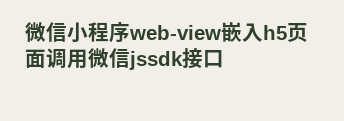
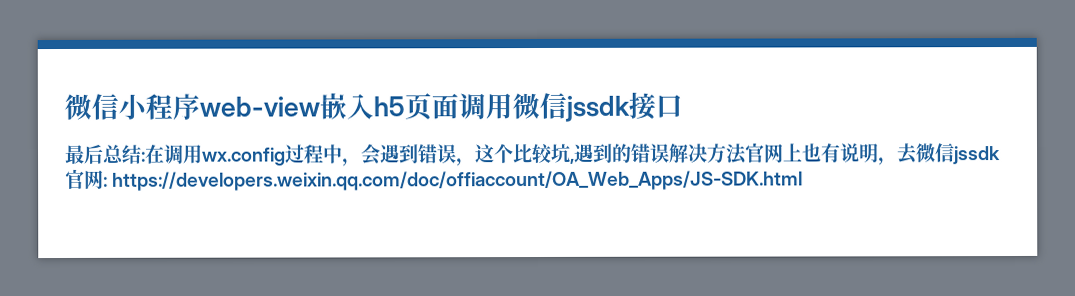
(224, 59) none -> [64,142,1001,167] [65,168,804,191] // 最后总结:在调用wx.config过程中，会遇到错误，这个比较坑,遇到的错误解决方法官网上也有说明，去微信jssdk官网: https://developers.weixin.qq.com/doc/offiaccount/OA_Web_Apps/JS-SDK.html

